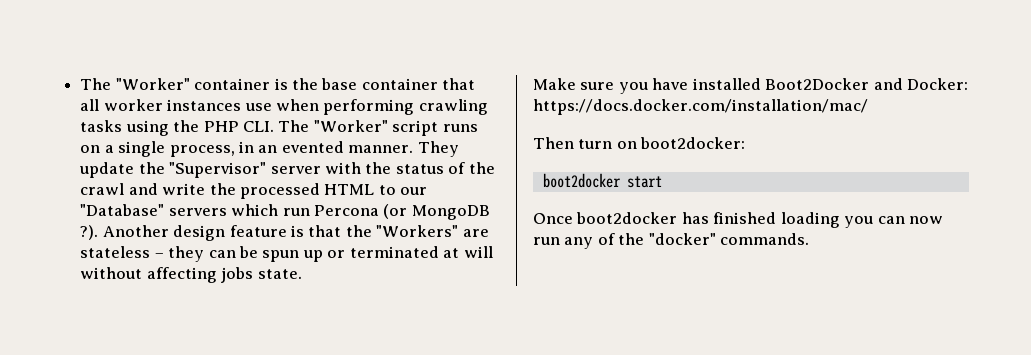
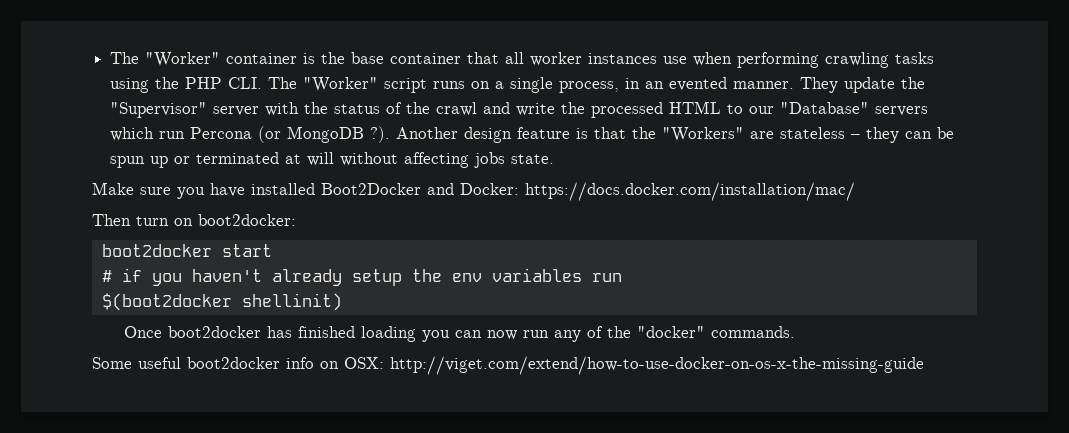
(662, 182) none -> [101,268,622,286] [101,293,342,311] // # if you haven't already setup the env variables run // $(boot2docker shellinit)
(810, 239) none -> [92,356,924,375] // Some useful boot2docker info on OSX: http://viget.com/extend/how-to-use-docker-on-os-x-the-missing-guide

